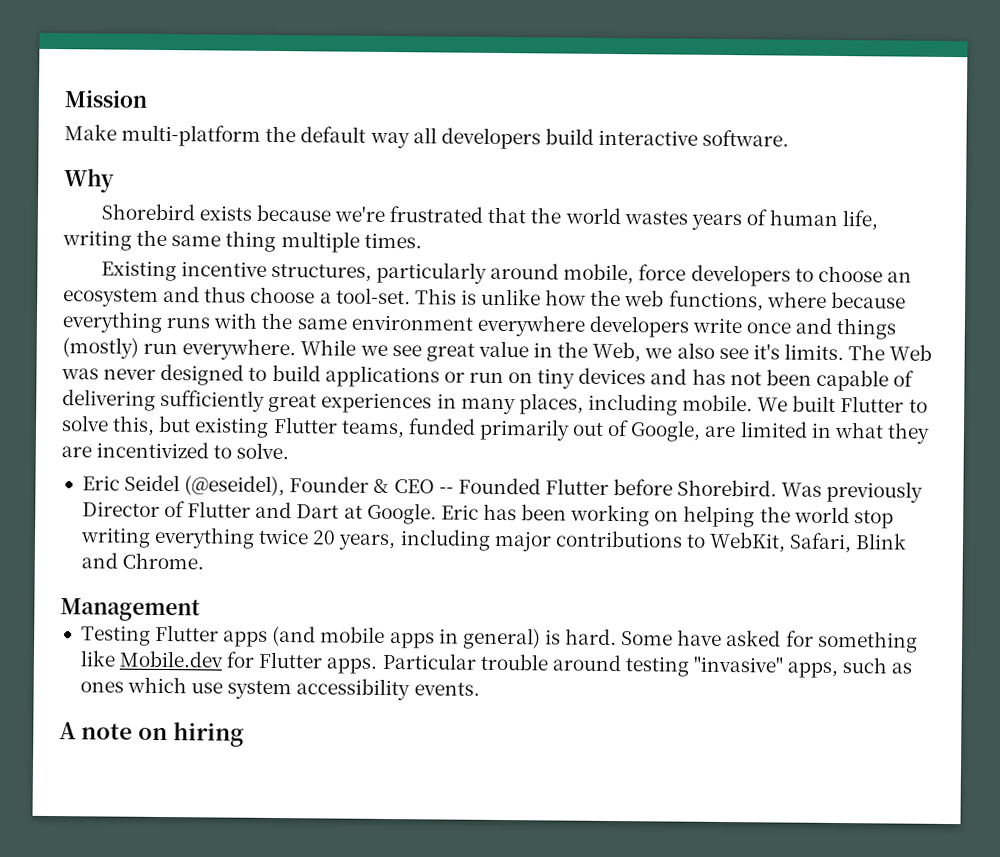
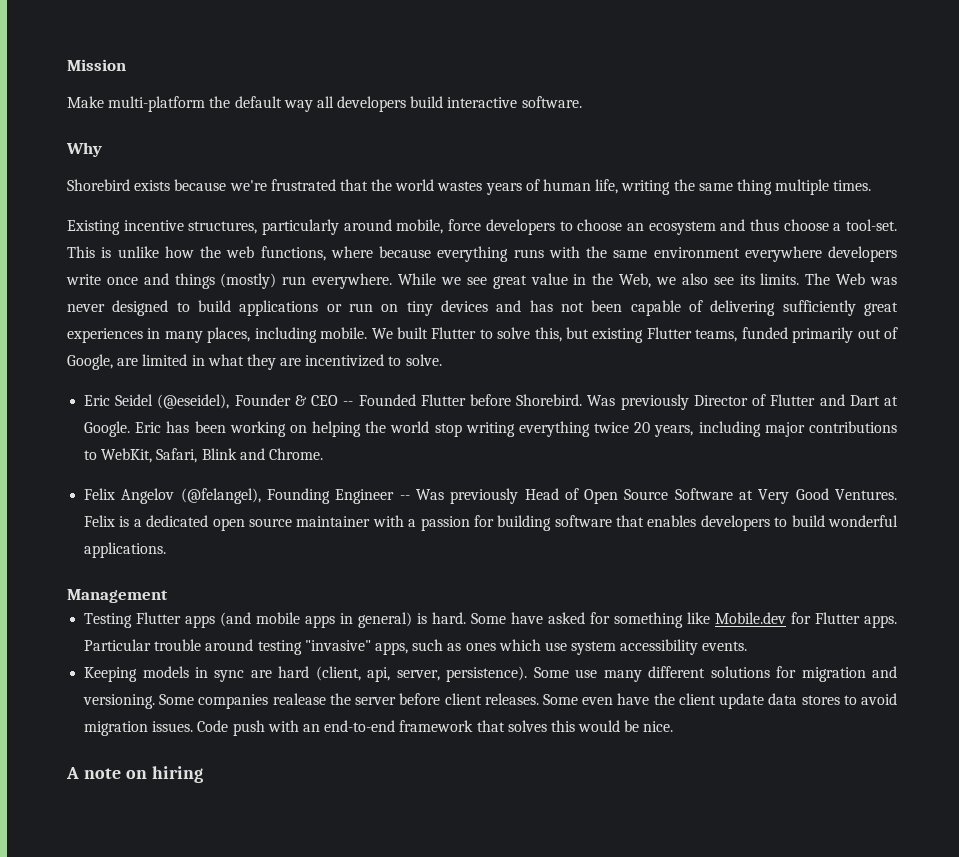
[752,343,780,360] it's -> [739,274,755,285] its
(205, 561) none -> [84,488,898,504] [84,515,898,531] [84,542,167,558] // Felix Angelov (@felangel), Founding Engineer -- Was previously Head of Open Source Software at Very Good Ventures. Felix is a dedicated open source maintainer with a passion for building software that enables developers to build wonderful applications.
(480, 689) none -> [84,666,898,682] [83,693,897,709] [84,720,674,736] // Keeping models in sync are hard (client, api, server, persistence). Some use many different solutions for migration and versioning. Some companies realease the server before client releases. Some even have the client update data stores to avoid migration issues. Code push with an end-to-end framework that solves this would be nice.

